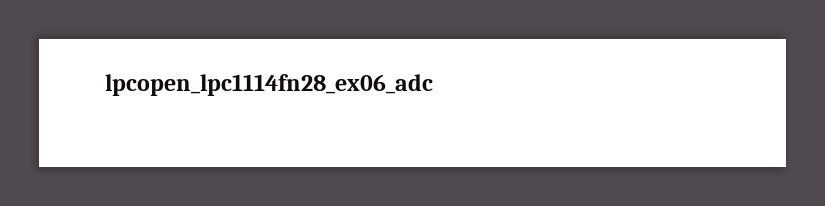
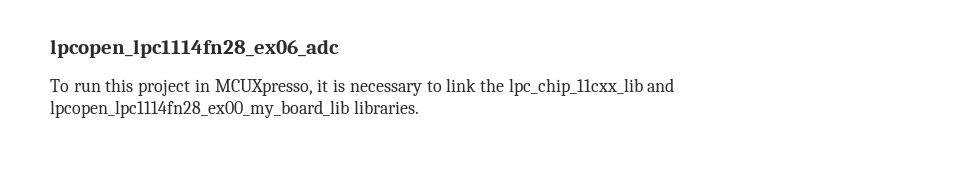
(433, 85) none -> [50,78,675,96] [50,100,419,118] // To run this project in MCUXpresso, it is necessary to link the lpc_chip_11cxx_lib and lpcopen_lpc1114fn28_ex00_my_board_lib libraries.

